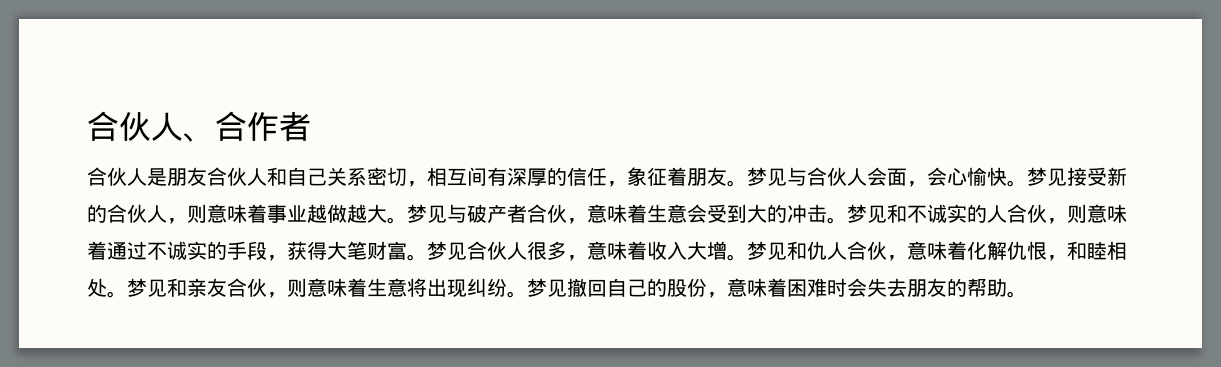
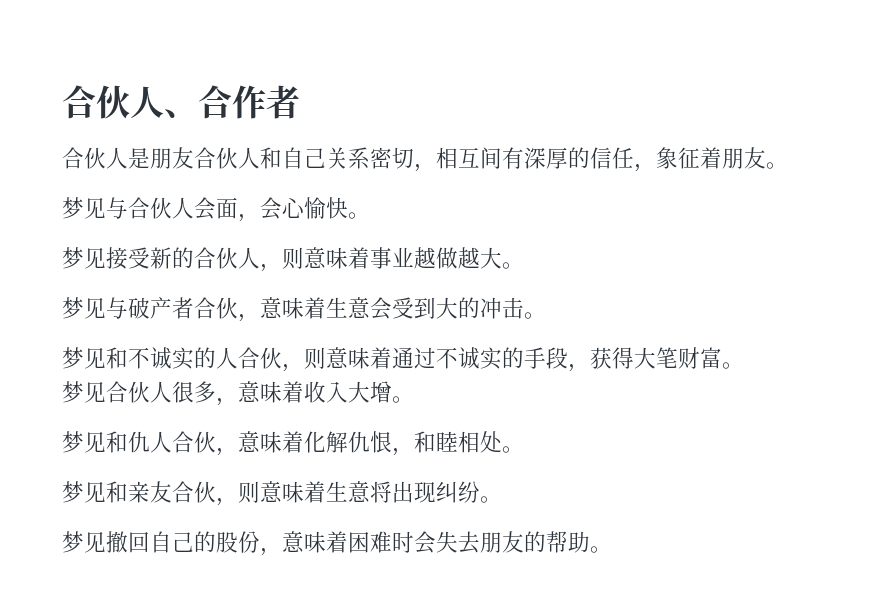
(747, 183) none -> (788, 165) //
(1027, 183) none -> (370, 215) //
(407, 220) none -> (524, 265) //
(847, 220) none -> (546, 315) //
(427, 257) none -> (744, 365) //
(747, 257) none -> (414, 399) //
(127, 294) none -> (524, 449) //
(527, 294) none -> (502, 499) //

